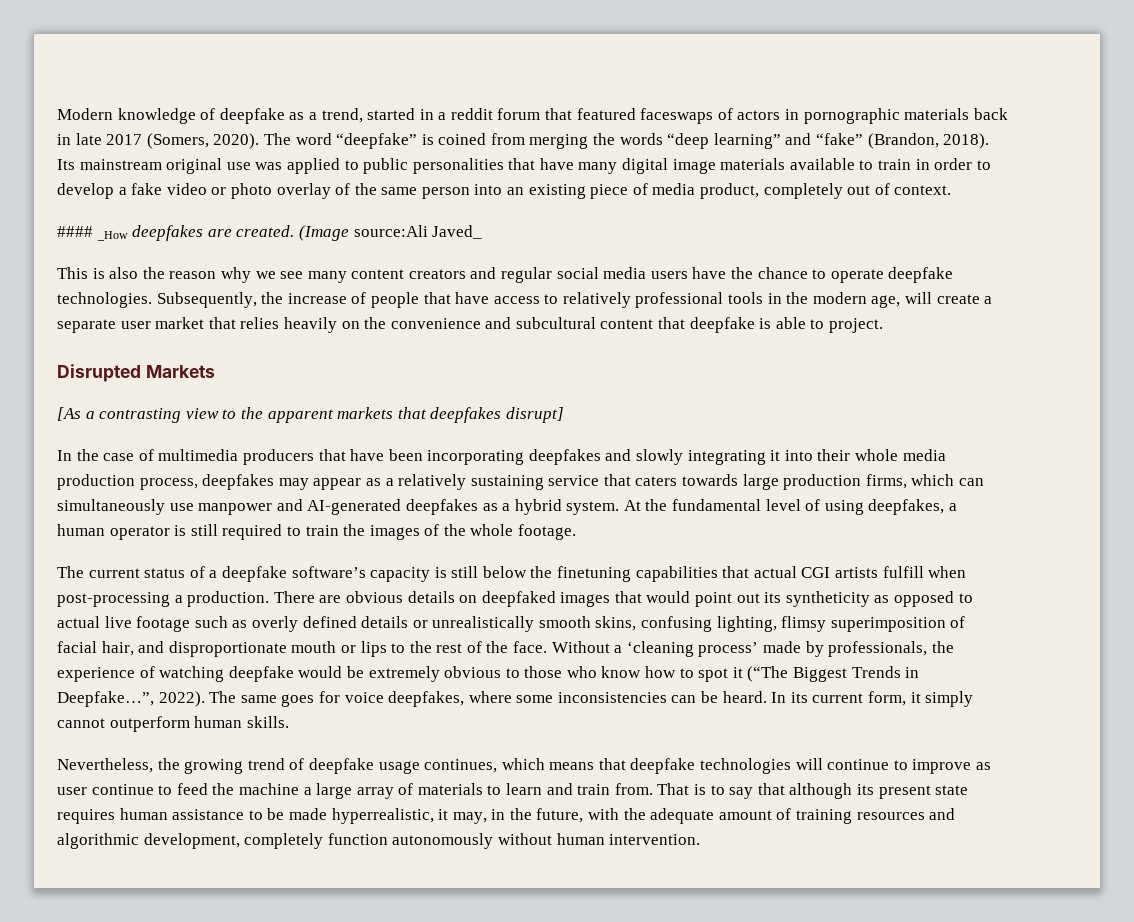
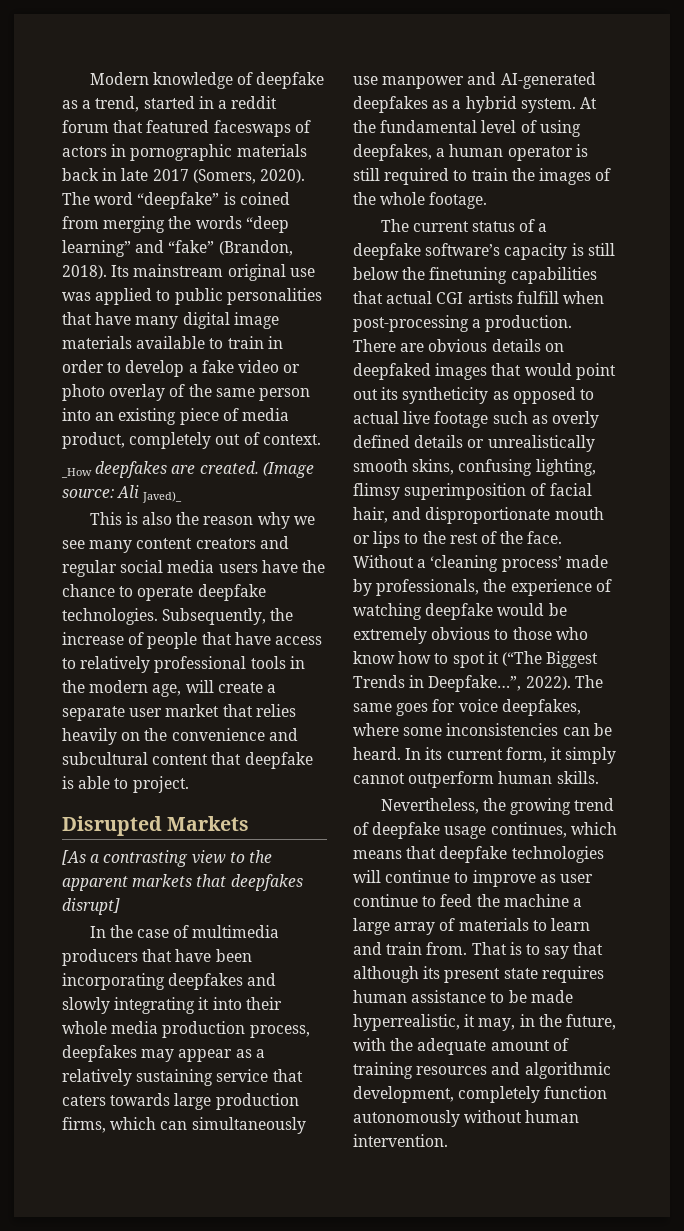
[57,226,93,237] #### -> (321, 439) none
[353,225,483,239] source:Ali Javed_ -> [62,485,183,503] source: Ali Javed)_

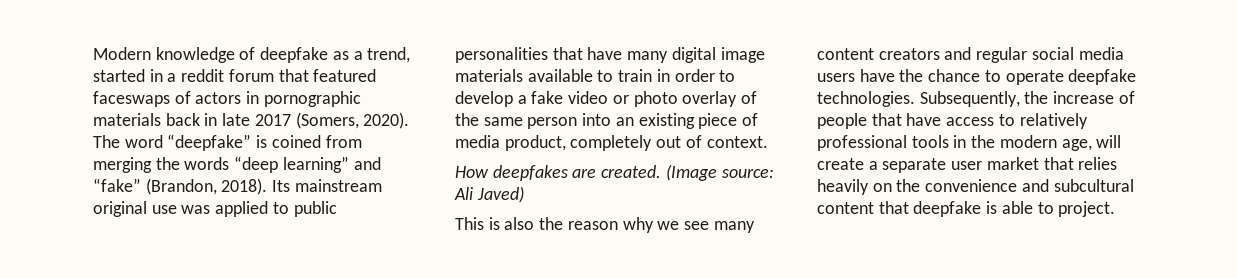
[61,468,92,478] _How -> [455,166,489,178] How
[142,491,183,503] Javed)_ -> [476,186,524,203] Javed)
[62,816,250,836] [62,850,272,867] [62,874,303,891] [62,898,120,915] [89,925,280,938] [62,949,252,966] [62,973,277,990] [62,997,282,1014] [62,1021,310,1038] [62,1045,265,1062] [62,1069,303,1086] [62,1093,299,1110] [62,1117,306,1134] [353,72,596,89] [353,96,597,113] [353,120,581,137] [353,144,588,161] [353,168,612,185] [353,192,488,209] [380,219,548,232] [353,243,615,260] [353,267,597,284] [353,291,604,304] [353,315,573,332] [353,339,564,352] [353,363,616,380] [353,387,594,404] [353,411,599,428] [353,435,595,452] [353,459,596,476] [353,483,592,500] [353,507,604,524] [353,531,563,548] [353,555,608,572] [353,579,612,596] [353,603,567,620] [353,627,588,644] [353,651,599,668] [353,675,603,692] [353,699,581,716] [353,723,612,736] [353,747,617,764] [353,771,599,788] [380,798,615,815] [353,822,617,839] [353,846,604,863] [353,870,593,887] [353,894,582,907] [353,918,590,935] [353,942,604,959] [353,966,604,983] [353,990,573,1003] [353,1014,616,1031] [353,1038,569,1055] [353,1062,611,1079] [353,1086,608,1103] [353,1110,580,1127] [353,1134,448,1147] // Disrupted Markets // [As a contrasting view to the apparent markets that deepfakes disrupt] // In the case of multimedia producers that have been incorporating deepfakes and slowly integrating it into their whole media production process, deepfakes may appear as a relatively sustaining service that caters towards large production firms, which can simultaneously use manpower and AI-generated deepfakes as a hybrid system. At the fundamental level of using deepfakes, a human operator is still required to train the images of the whole footage. // The current status of a deepfake software’s capacity is still below the finetuning capabilities that actual CGI artists fulfill when post-processing a production. There are obvious details on deepfaked images that would point out its syntheticity as opposed to actual live footage such as overly defined details or unrealistically smooth skins, confusing lighting, flimsy superimposition of facial hair, and disproportionate mouth or lips to the rest of the face. Without a ‘cleaning process’ made by professionals, the experience of watching deepfake would be extremely obvious to those who know how to spot it (“The Biggest Trends in Deepfake…”, 2022). The same goes for voice deepfakes, where some inconsistencies can be heard. In its current form, it simply cannot outperform human skills. // Nevertheless, the growing trend of deepfake usage continues, which means that deepfake technologies will continue to improve as user continue to feed the machine a large array of materials to learn and train from. That is to say that although its present state requires human assistance to be made hyperrealistic, it may, in the future, with the adequate amount of training resources and algorithmic development, completely function autonomously without human intervention. -> (1116, 209) none

